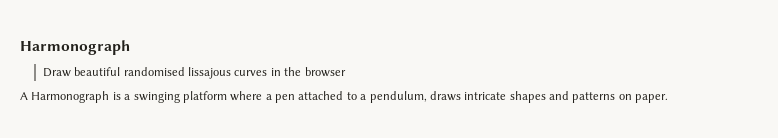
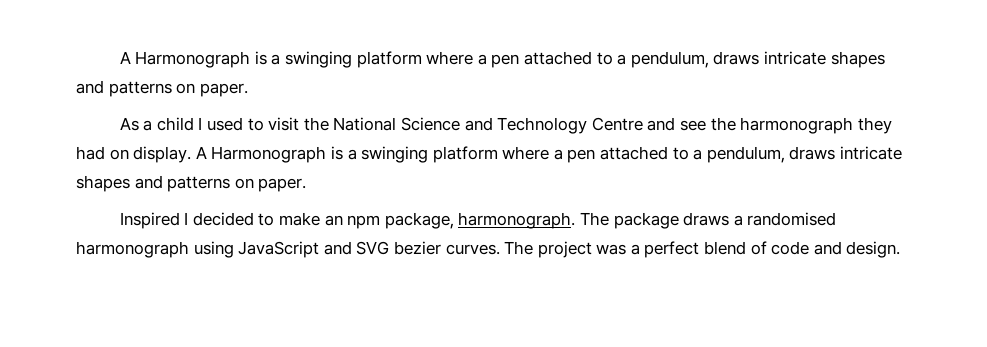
[20,40,130,55] [42,67,346,79] Harmonograph // Draw beautiful randomised lissajous curves in the browser // -> (119, 57) none
(669, 98) none -> [119,117,892,134] [76,146,903,163] [76,175,307,192] [119,212,837,229] [76,241,901,258] // As a child I used to visit the National Science and Technology Centre and see the harmonograph they had on display. A Harmonograph is a swinging platform where a pen attached to a pendulum, draws intricate shapes and patterns on paper. // Inspired I decided to make an npm package, harmonograph. The package draws a randomised harmonograph using JavaScript and SVG bezier curves. The project was a perfect blend of code and design.

